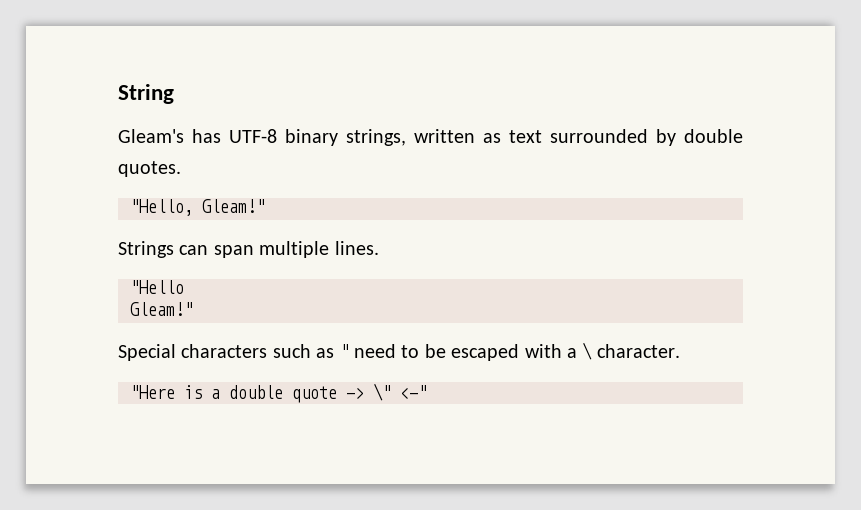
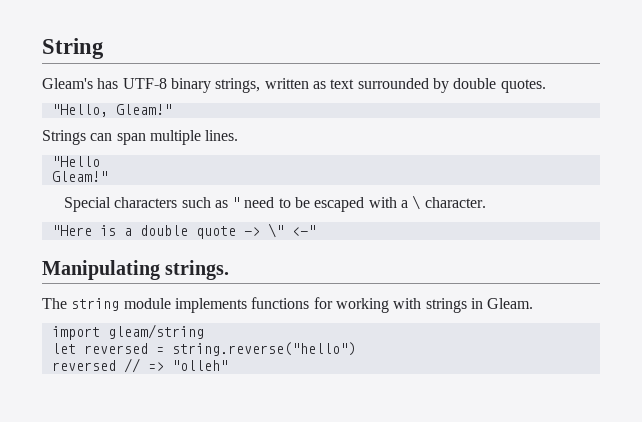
(427, 392) none -> [42,260,230,280] [42,297,534,313] [51,324,204,340] [51,342,356,356] [51,358,228,373] // Manipulating strings. // The string module implements functions for working with strings in Gleam. // import gleam/string // let reversed = string.reverse("hello") // reversed // => "olleh"

